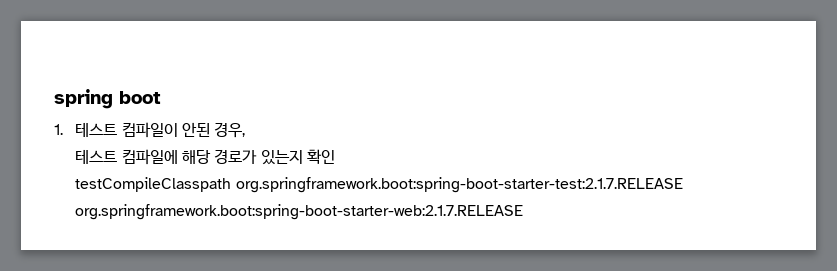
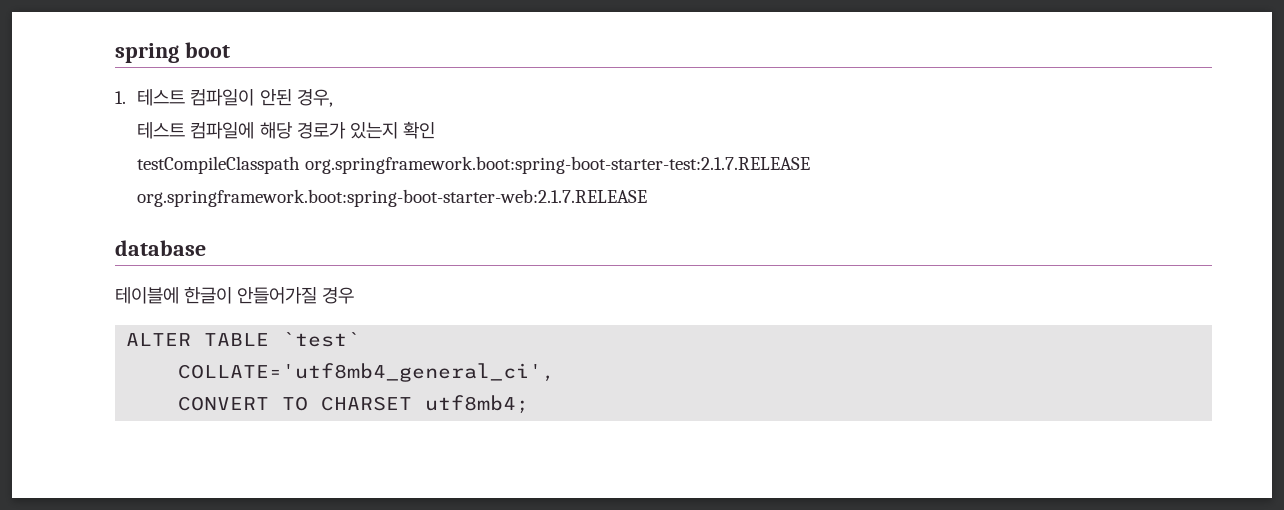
(524, 212) none -> [115,240,206,256] [115,287,355,304] [126,332,361,347] [178,363,556,382] [178,395,530,414] // database // 테이블에 한글이 안들어가질 경우 // ALTER TABLE `test` // COLLATE='utf8mb4_general_ci', // CONVERT TO CHARSET utf8mb4;

